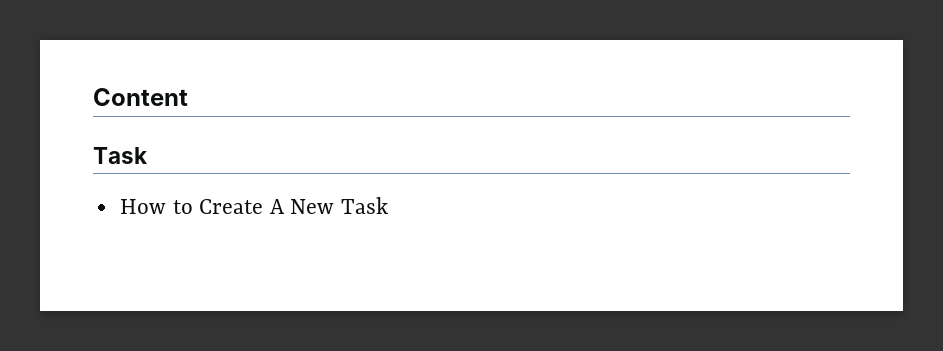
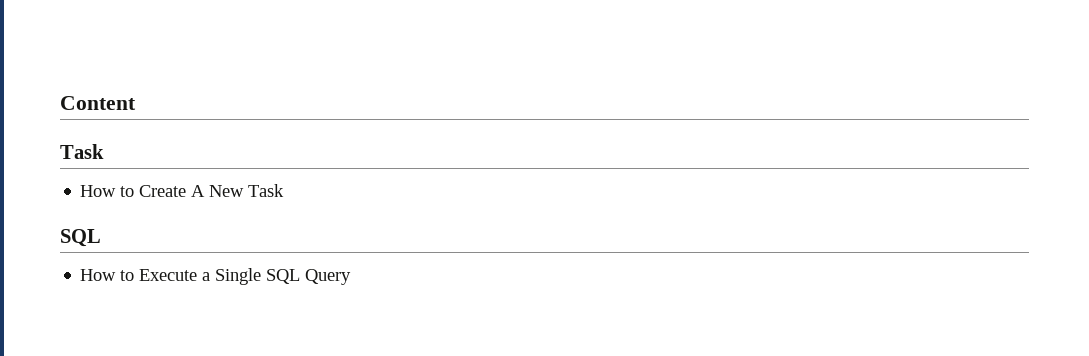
(389, 205) none -> [60,229,101,247] [80,268,352,285] // SQL // How to Execute a Single SQL Query

